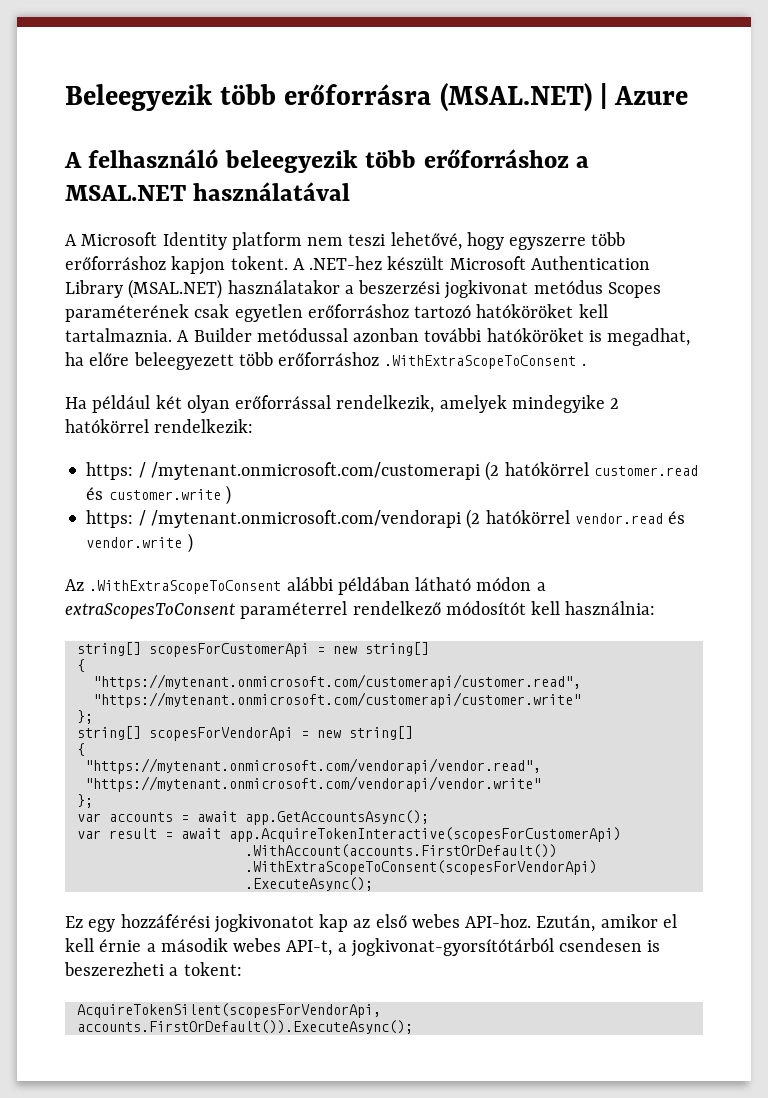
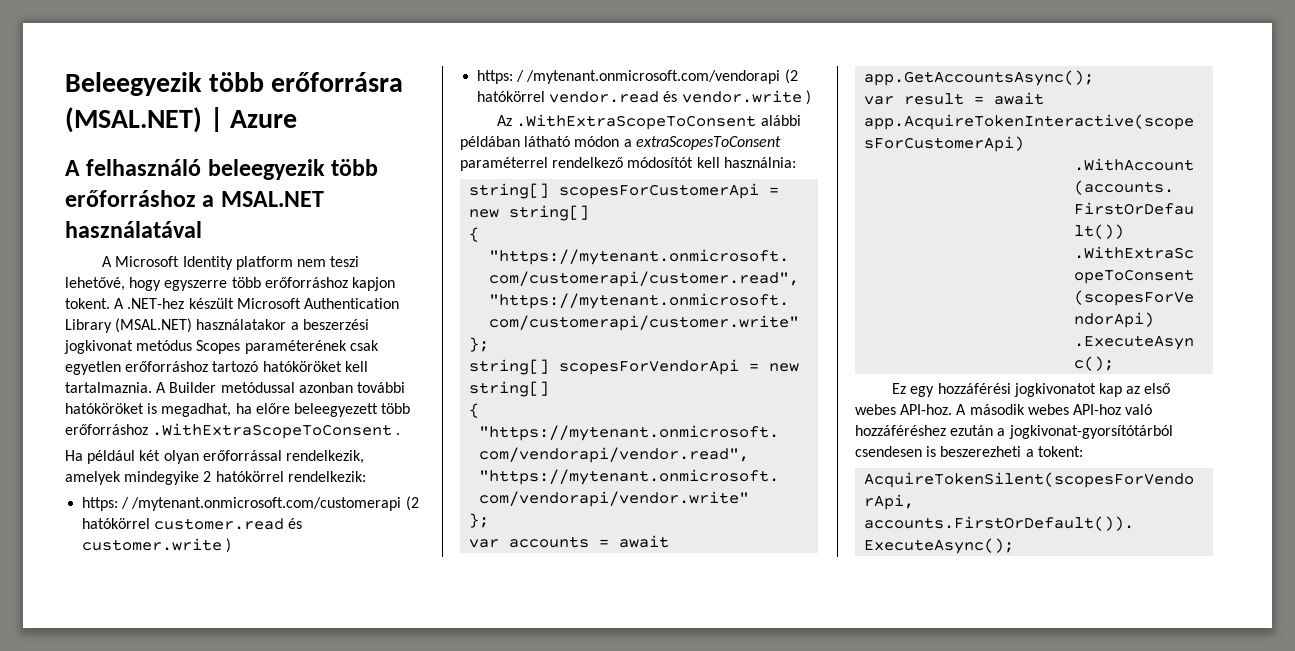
[536,914,677,932] [65,938,333,956] Ezután, amikor el kell érnie a második webes API-t, -> [956,404,1153,415] [855,425,994,436] A második webes API-hoz való hozzáféréshez ezután

